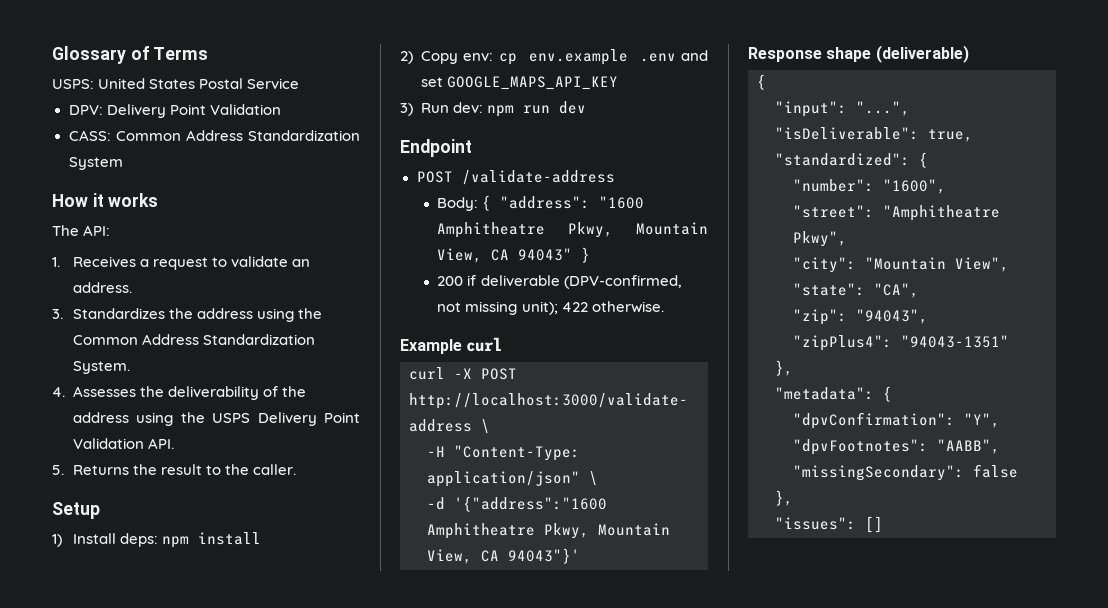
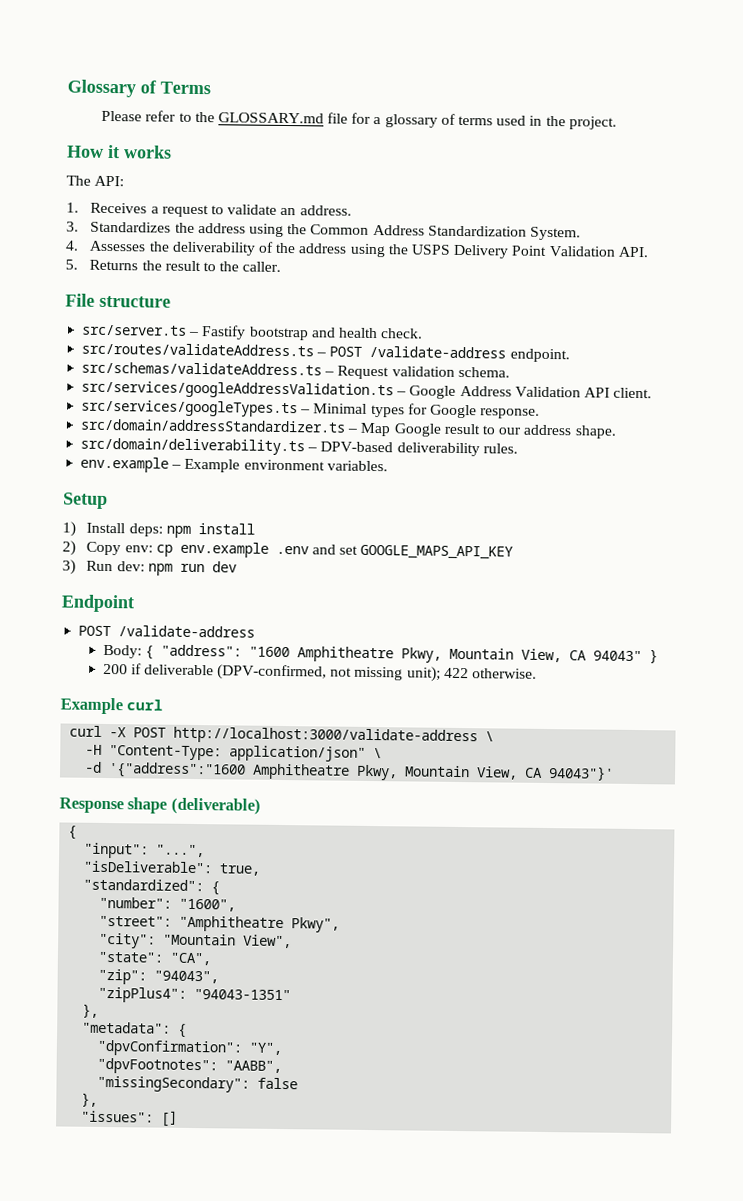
[52,78,300,89] [68,104,281,118] [68,130,361,141] [68,157,123,170] USPS: United States Postal Service // DPV: Delivery Point Validation // CASS: Common Address Standardization System -> [101,110,617,130] Please refer to the GLOSSARY.md file for a glossary of terms used in the project.
(297, 469) none -> [65,293,171,308] [81,324,424,341] [81,342,570,363] [81,361,510,380] [81,380,653,400] [81,399,541,419] [80,418,616,439] [80,437,518,457] [80,456,388,473] // File structure // src/server.ts – Fastify bootstrap and health check. // src/routes/validateAddress.ts – POST /validate-address endpoint. // src/schemas/validateAddress.ts – Request validation schema. // src/services/googleAddressValidation.ts – Google Address Validation API client. // src/services/googleTypes.ts – Minimal types for Google response. // src/domain/addressStandardizer.ts – Map Google result to our address shape. // src/domain/deliverability.ts – DPV-based deliverability rules. // env.example – Example environment variables.

